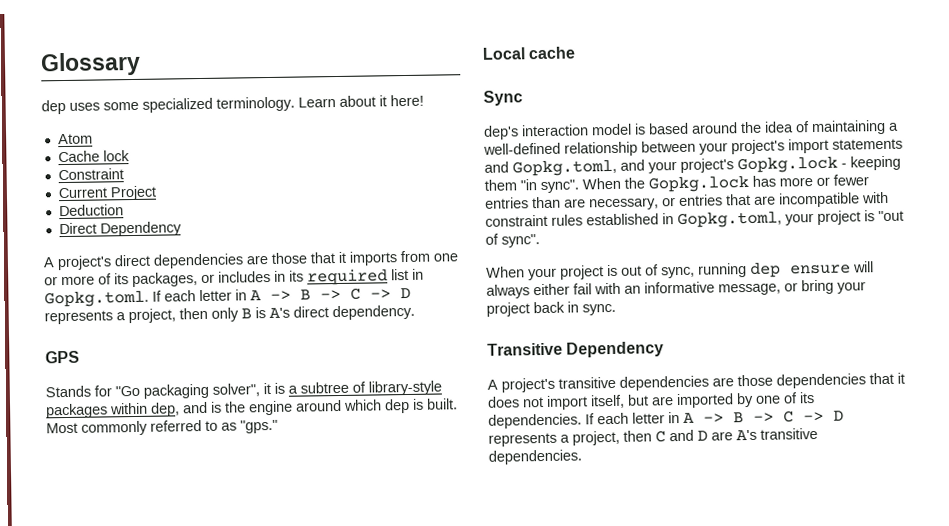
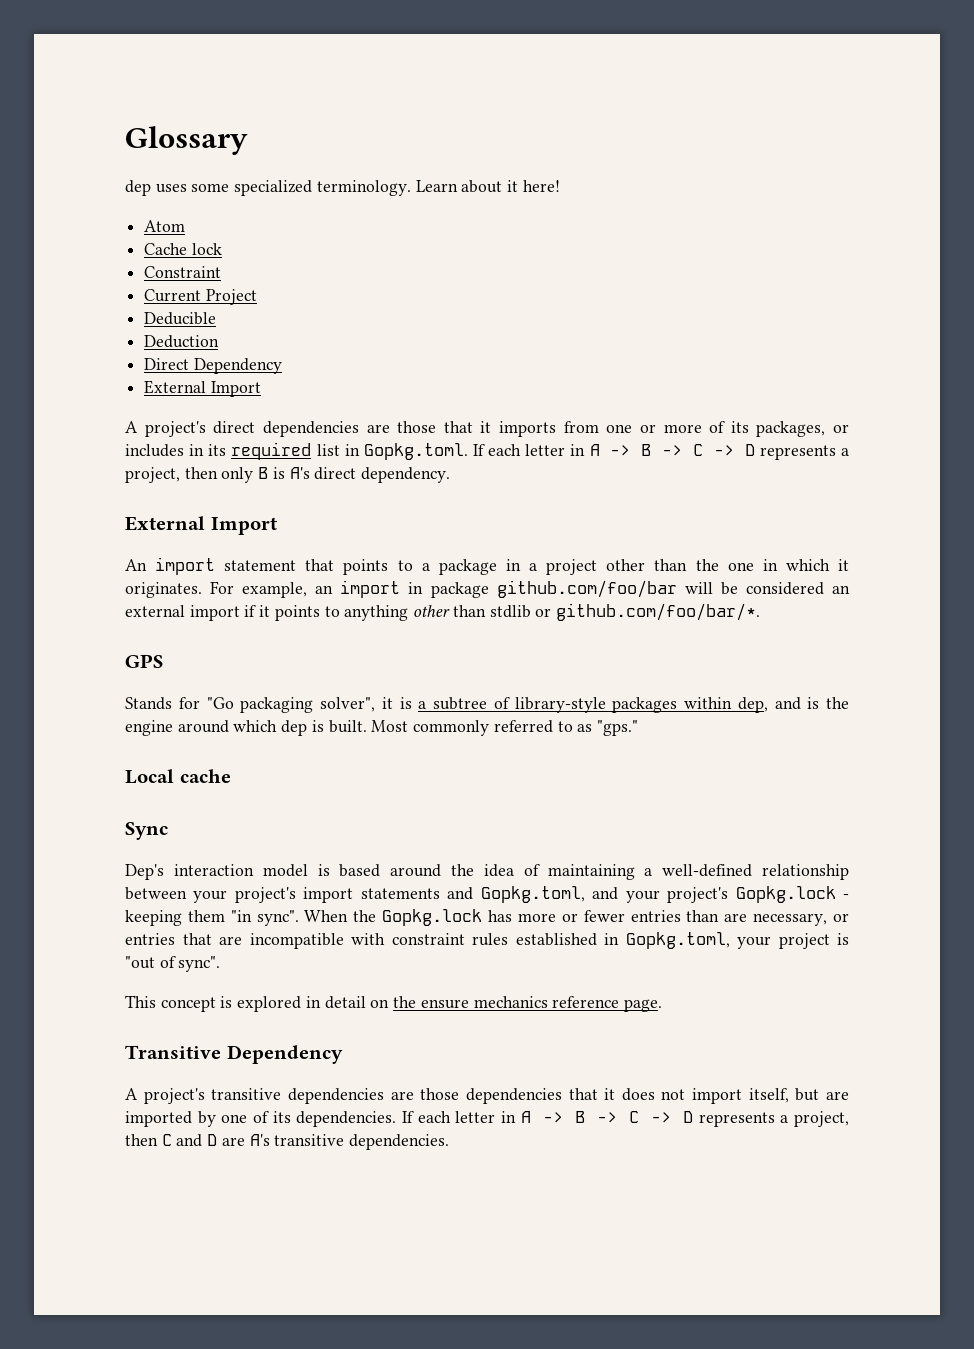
(157, 193) none -> [144,312,217,325] // Deducible
(182, 229) none -> [144,380,261,397] // External Import
(415, 312) none -> [125,516,277,535] [125,557,850,575] [125,580,850,598] [125,603,760,621] // External Import // An import statement that points to a package in a project other than the one in which it originates. For example, an import in package github.com/foo/bar will be considered an external import if it points to anything other than stdlib or github.com/foo/bar/*.
[483,125,519,140] dep's -> [125,864,164,880] Dep's
[486,261,874,281] [486,279,866,299] [486,301,616,317] When your project is out of sync, running dep ensure will always either fail with an informative message, or bring your project back in sync. -> [125,995,662,1012] This concept is explored in detail on the ensure mechanics reference page.

